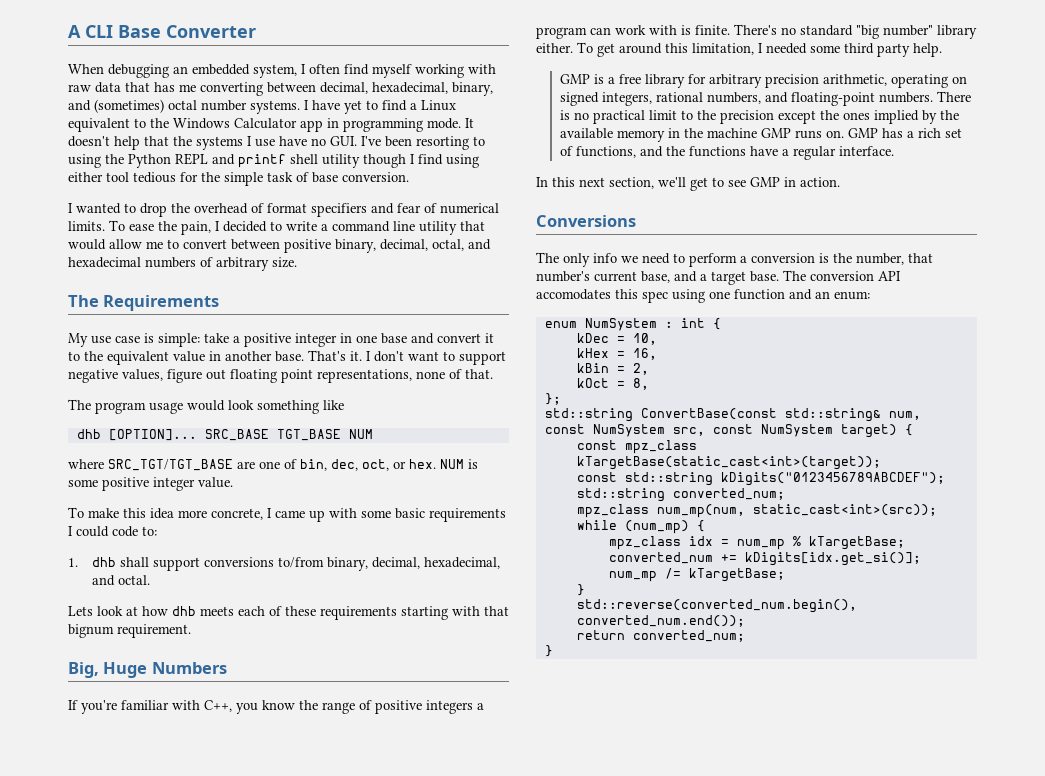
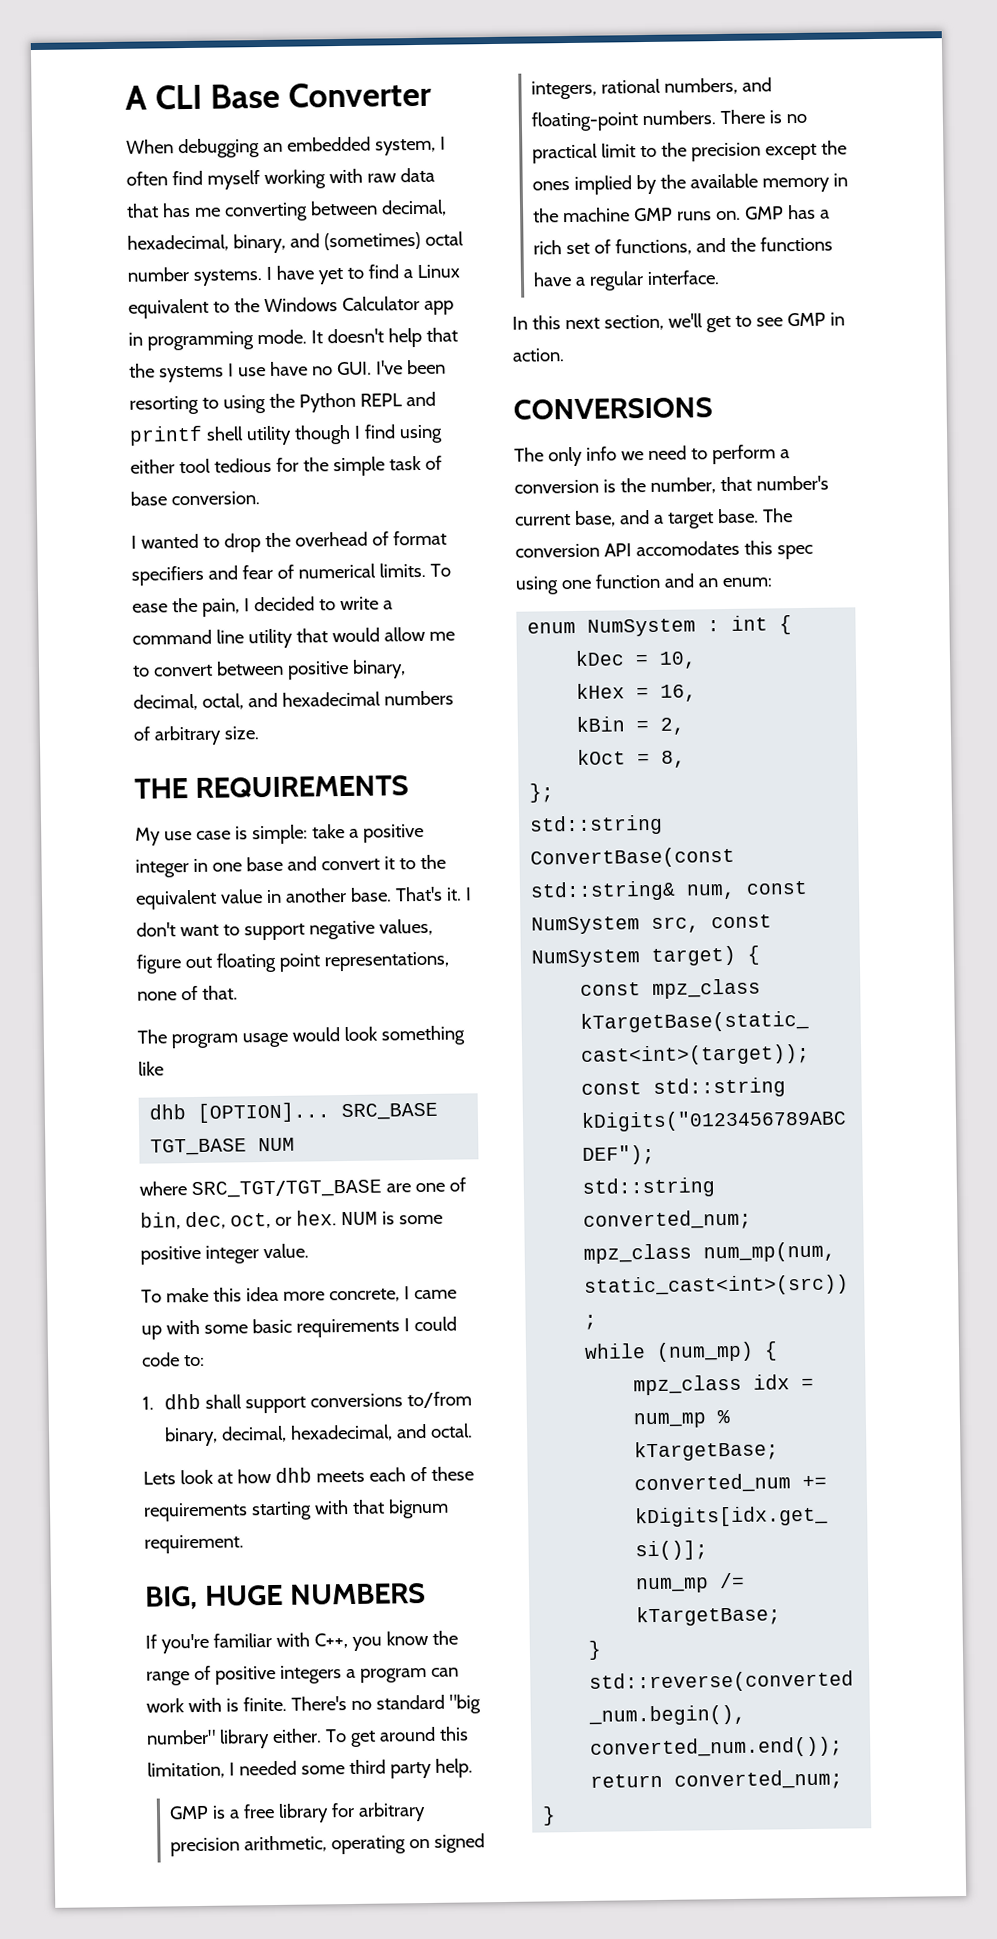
[68,295,220,311] The Requirements -> [134,775,409,799] THE REQUIREMENTS
[68,662,227,678] Big, Huge Numbers -> [145,1583,426,1610] BIG, HUGE NUMBERS
[536,215,636,227] Conversions -> [513,397,713,420] CONVERSIONS

